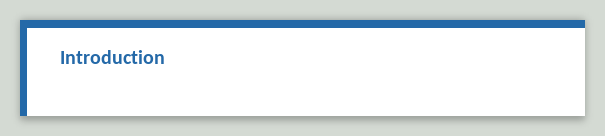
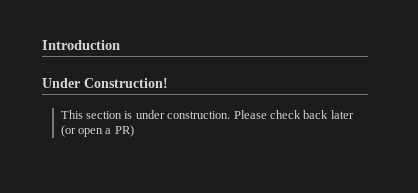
(165, 57) none -> [42,78,168,88] [60,110,354,119] [60,125,134,137] // Under Construction! // This section is under construction. Please check back later (or open a PR)

